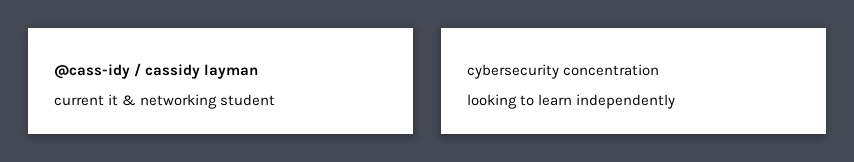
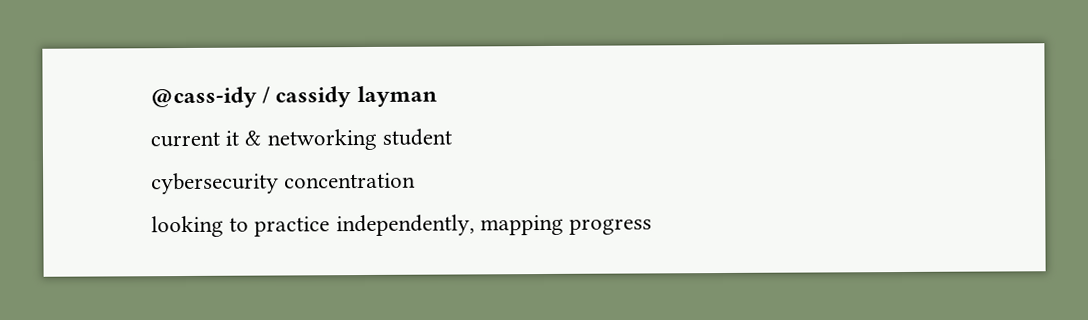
[538,94,676,109] learn independently -> [254,214,653,237] practice independently, mapping progress

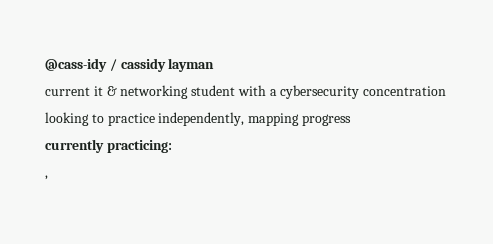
(452, 137) // -> [237,85,277,96] with a
(653, 226) none -> [45,139,172,153] [45,175,48,180] // currently practicing: // ,

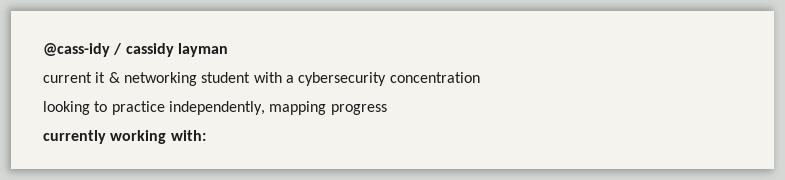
[106,140,172,153] [45,175,48,180] practicing: // , -> [110,130,206,144] working with:

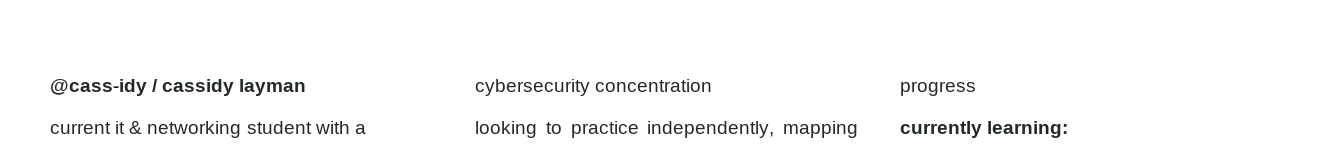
[110,130,206,144] working with: -> [987,121,1069,138] learning:

